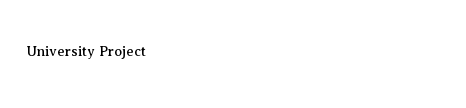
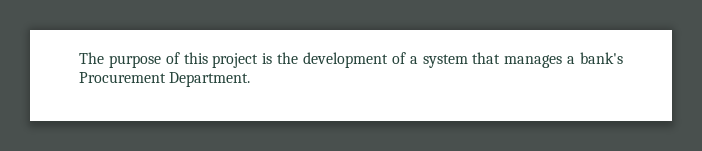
[26,46,146,59] University Project -> [79,52,623,68] [79,72,251,87] The purpose of this project is the development of a system that manages a bank's Procurement Department.

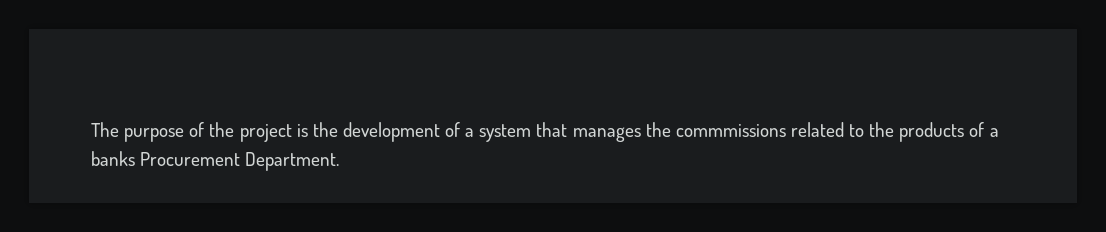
[183,52,208,64] this -> [209,122,235,137] the
[567,52,623,64] a bank's -> [645,122,999,142] [91,151,135,166] the commmissions related to the products of a banks

